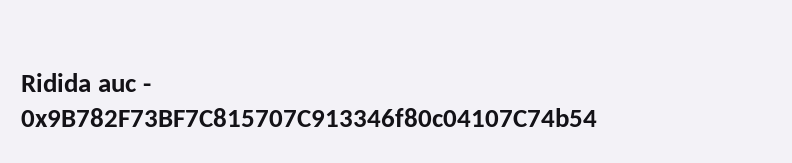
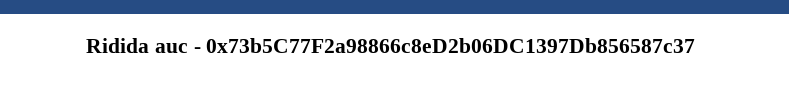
[21,108,597,127] 0x9B782F73BF7C815707C913346f80c04107C74b54 -> [206,38,696,53] 0x73b5C77F2a98866c8eD2b06DC1397Db856587c37

